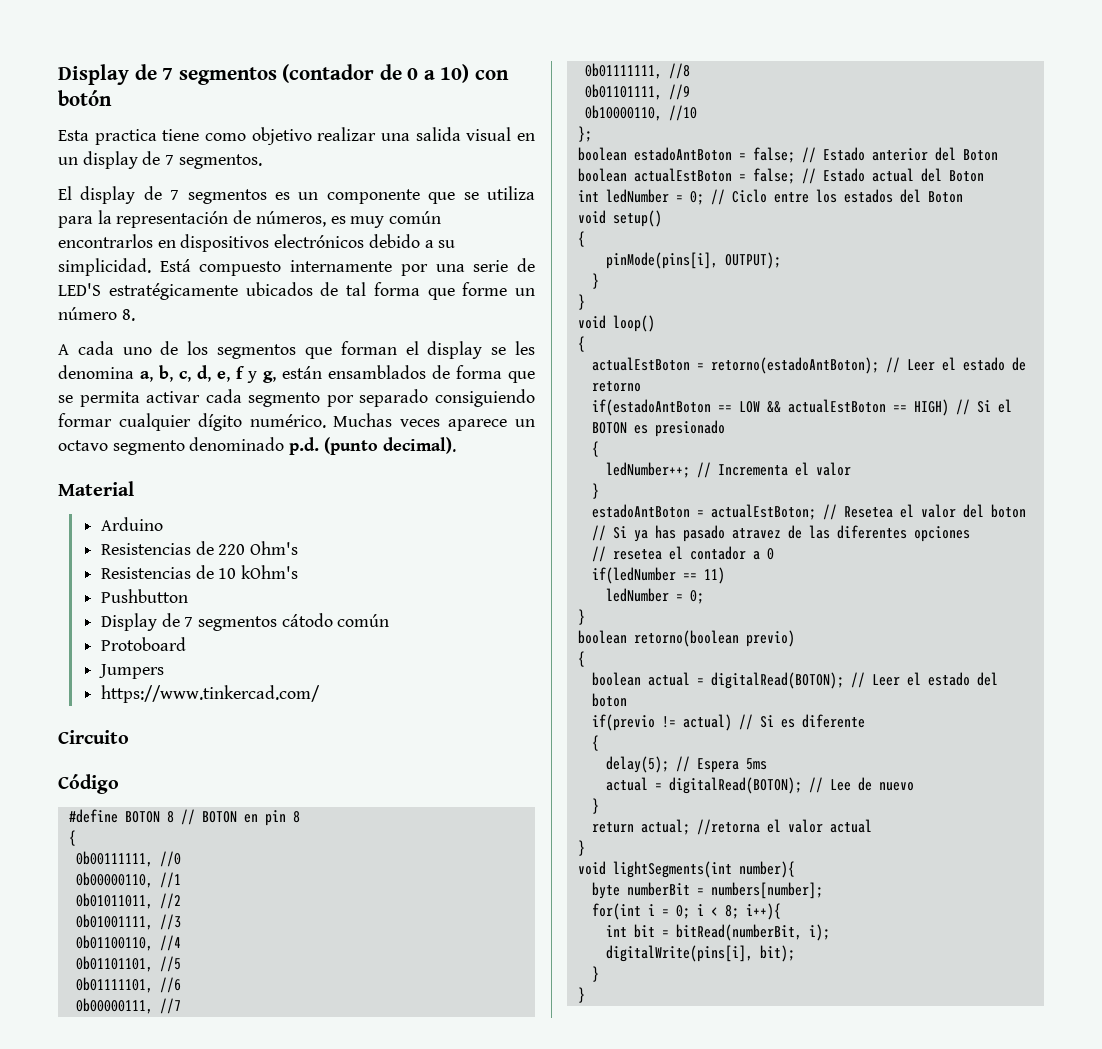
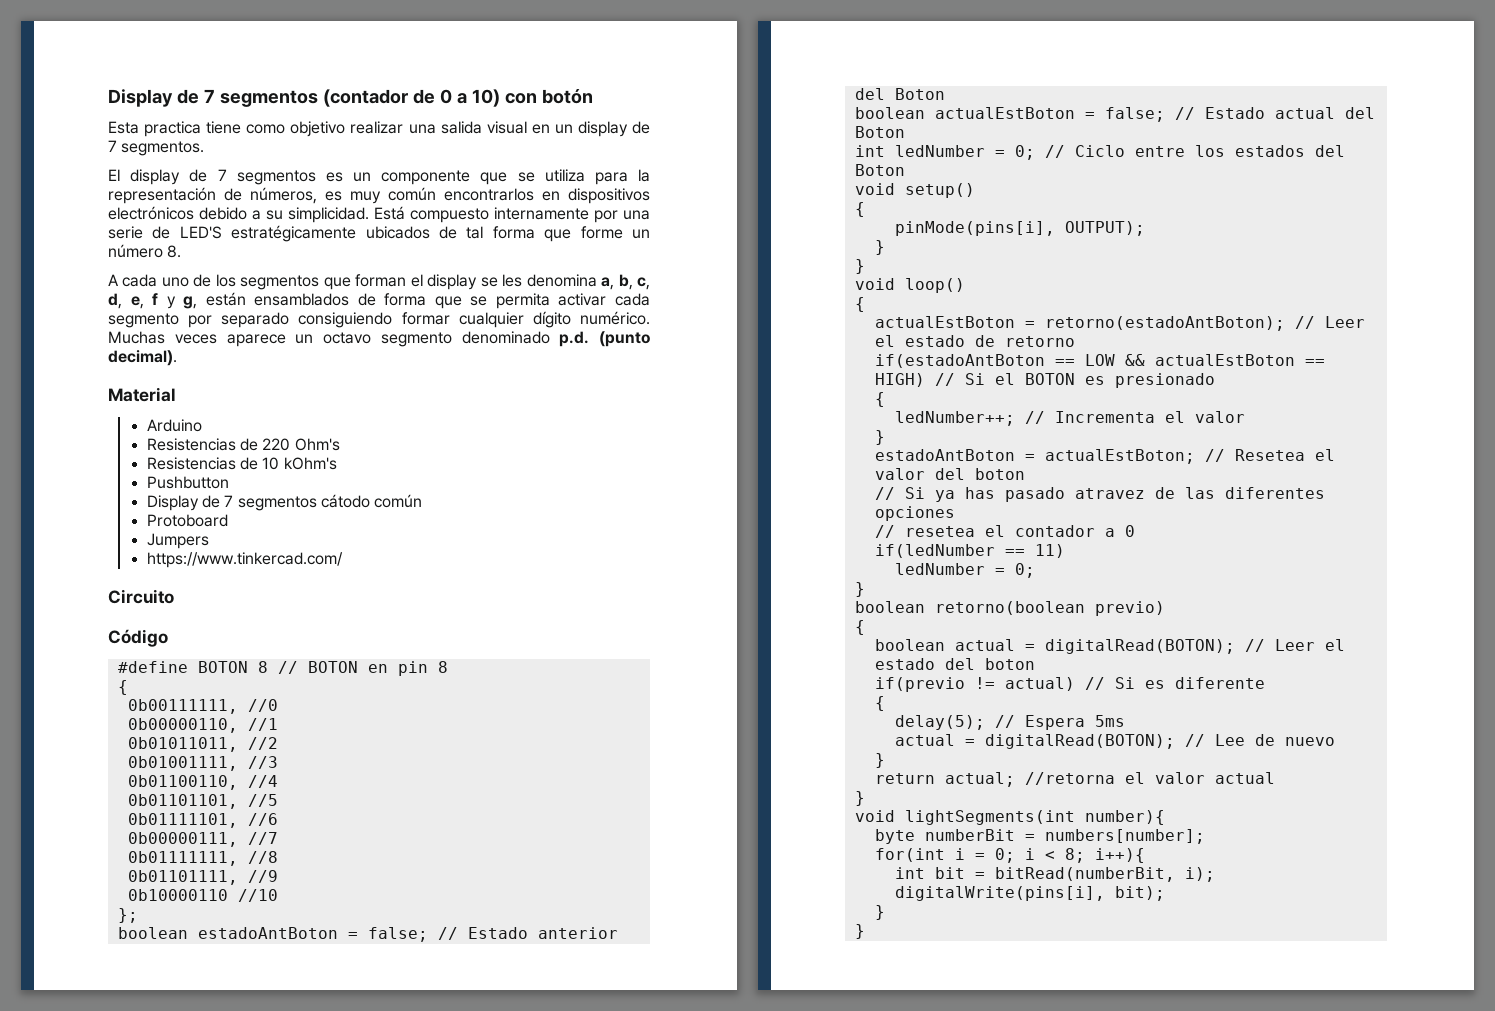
[584,105,662,121] 0b10000110, -> [127,889,228,901] 0b10000110

